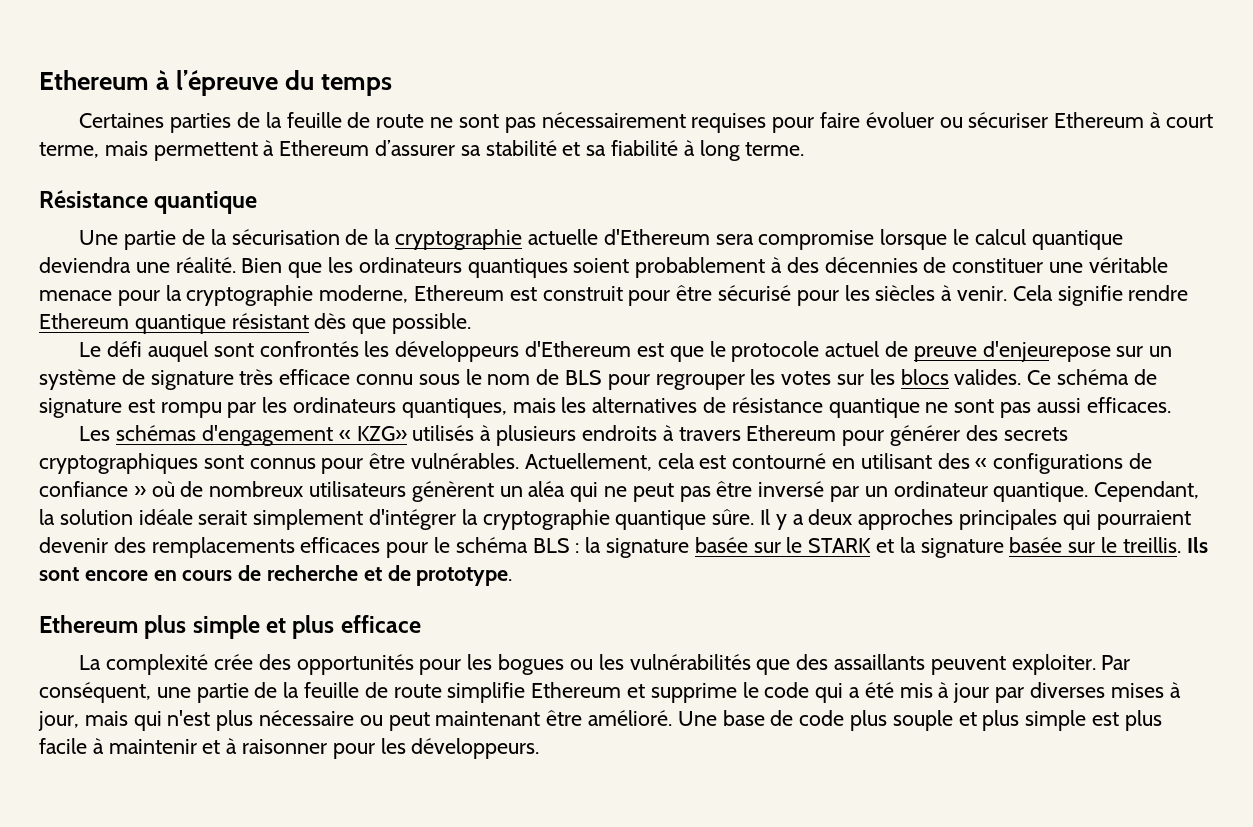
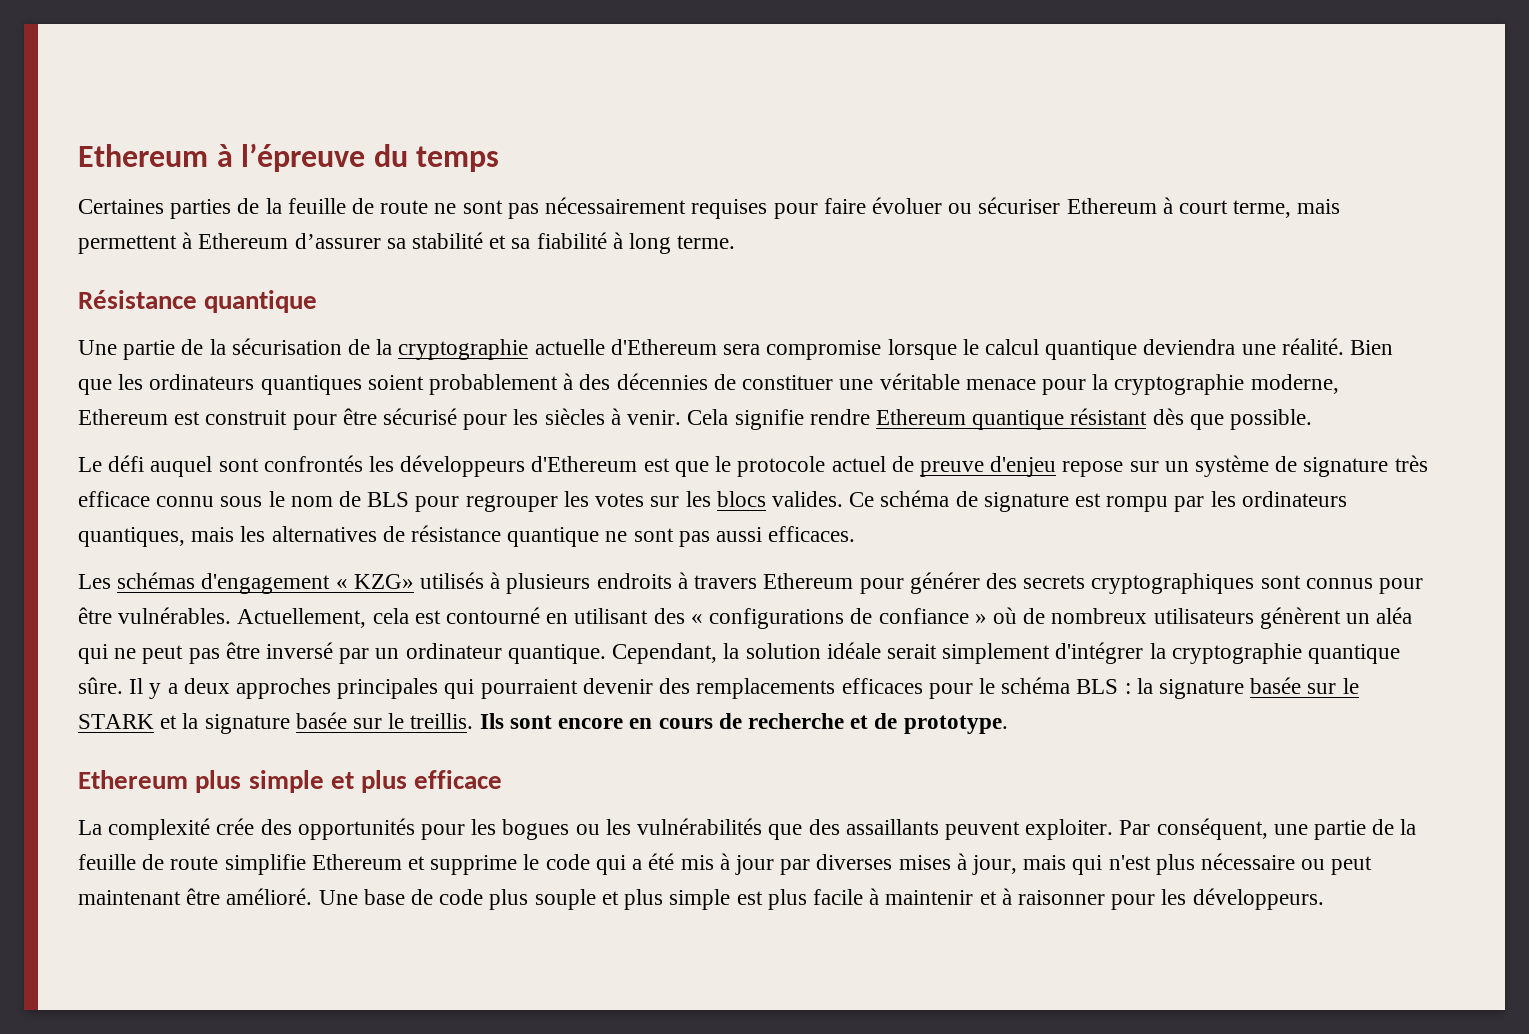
[982,341,1111,362] d'enjeurepose -> [990,456,1124,477] d'enjeu repose

